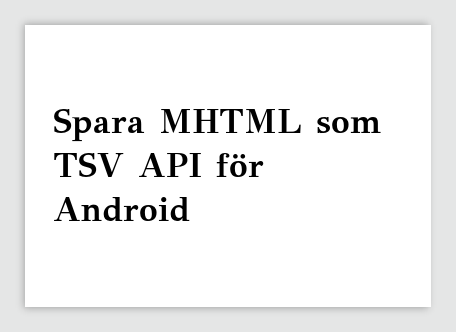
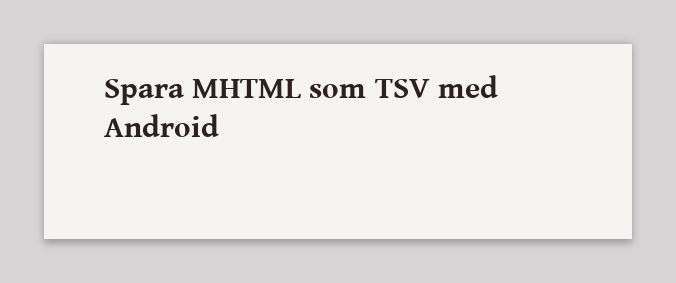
[138,153,264,177] API för -> [437,75,498,98] med

